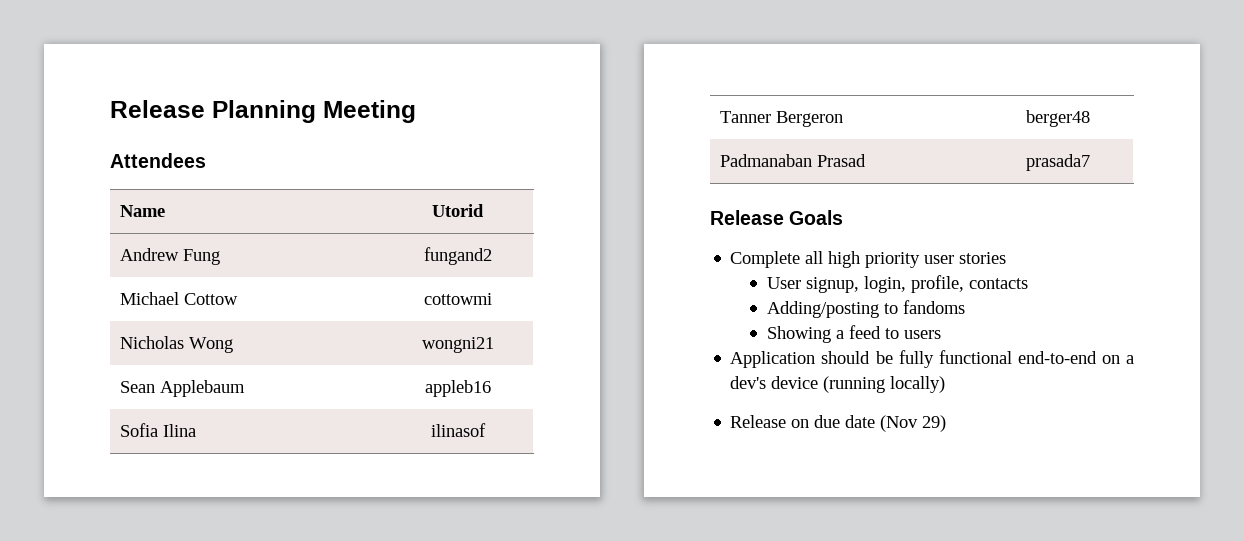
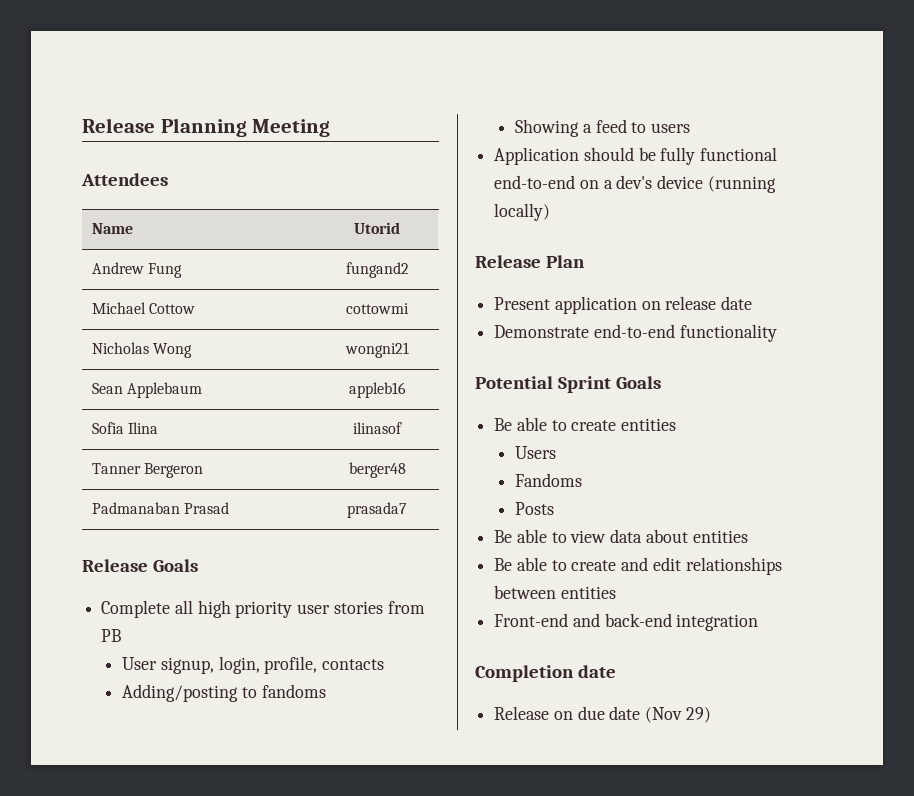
(1007, 258) none -> [387,601,425,614] [101,629,122,642] from PB
(946, 384) none -> [475,255,585,268] [494,296,753,314] [494,324,777,342] [475,376,661,393] [494,417,677,431] [515,446,557,459] [515,473,583,487] [515,502,555,515] [494,529,748,543] [494,557,782,575] [494,585,616,599] [494,613,759,631] [475,665,616,682] // Release Plan // Present application on release date // Demonstrate end-to-end functionality // Potential Sprint Goals // Be able to create entities // Users // Fandoms // Posts // Be able to view data about entities // Be able to create and edit relationships between entities // Front-end and back-end integration // Completion date

